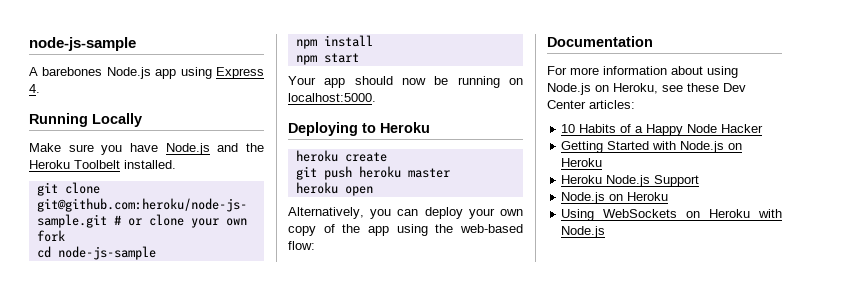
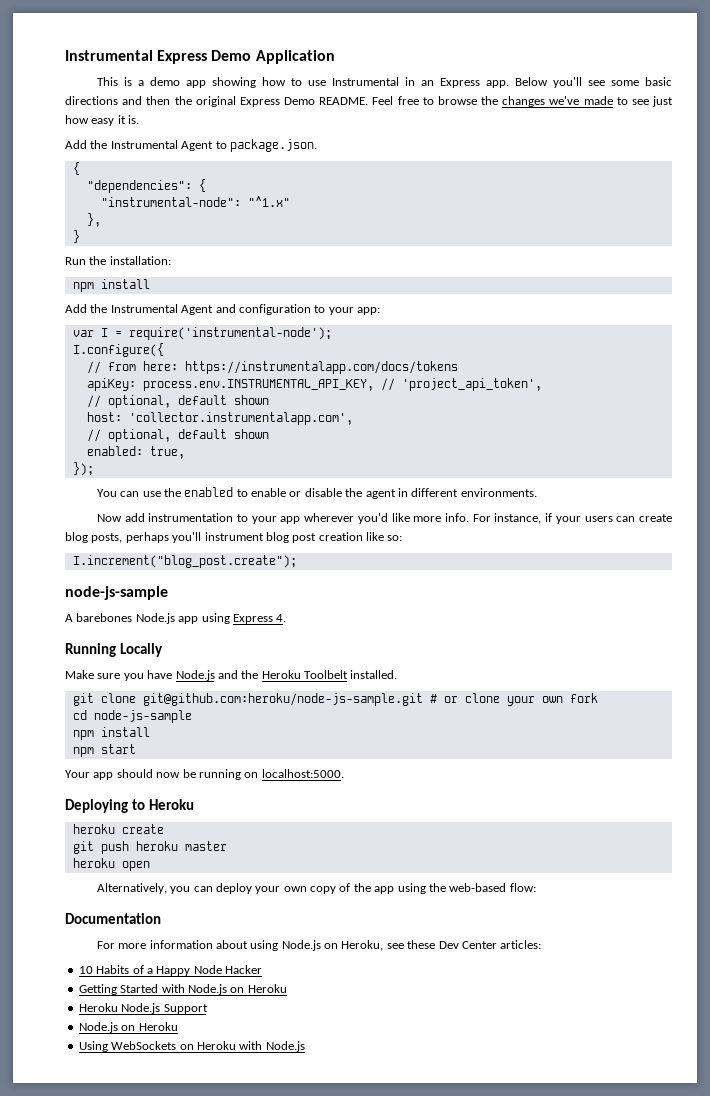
(29, 44) none -> [65,50,335,64] [96,77,672,88] [65,96,673,107] [65,115,140,126] [65,139,317,152] [72,162,80,175] [86,179,206,193] [100,196,290,207] [86,213,101,227] [72,230,80,243] [65,256,171,265] [72,279,150,292] [65,304,380,315] [72,327,332,340] [72,343,164,357] [86,361,458,374] [86,378,542,391] [86,395,269,408] [86,412,353,425] [86,429,269,442] [86,446,185,459] [72,462,94,476] [96,487,537,499] [96,513,672,524] [65,532,403,543] [72,555,297,568] Instrumental Express Demo Application // This is a demo app showing how to use Instrumental in an Express app. Below you'll see some basic directions and then the original Express Demo README. Feel free to browse the changes we've made to see just how easy it is. // Add the Instrumental Agent to package.json. // { // "dependencies": { // "instrumental-node": "^1.x" // }, // } // Run the installation: // npm install // Add the Instrumental Agent and configuration to your app: // var I = require('instrumental-node'); // I.configure({ // // from here: https://instrumentalapp.com/docs/tokens // apiKey: process.env.INSTRUMENTAL_API_KEY, // 'project_api_token', // // optional, default shown // host: 'collector.instrumentalapp.com', // // optional, default shown // enabled: true, // }); // You can use the enabled to enable or disable the agent in different environments. // Now add instrumentation to your app wherever you'd like more info. For instance, if your users can create blog posts, perhaps you'll instrument blog post creation like so: // I.increment("blog_post.create"); //

